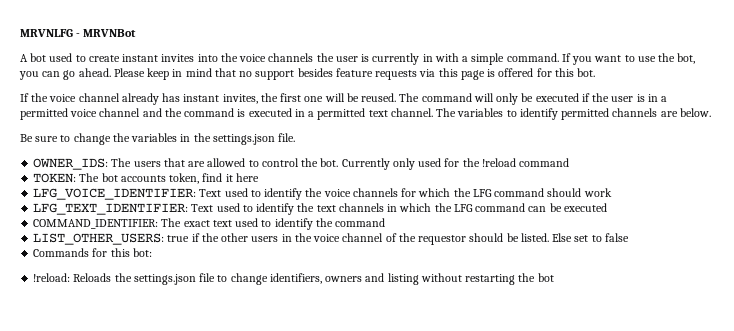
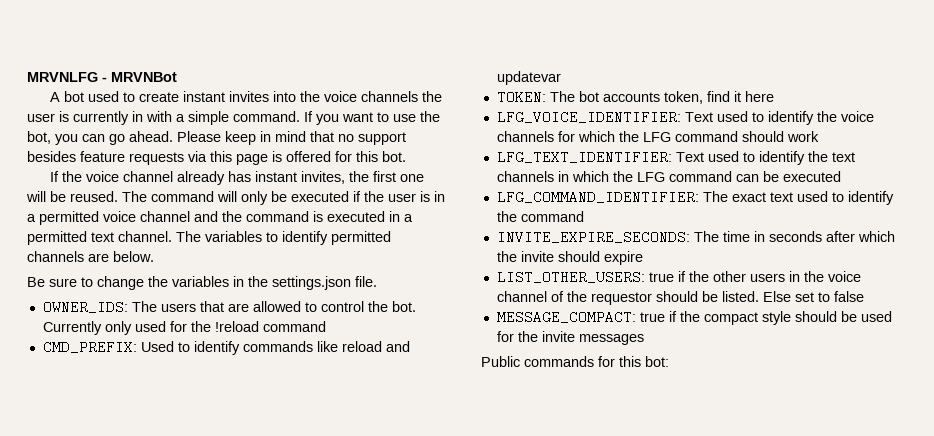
(570, 162) none -> [42,340,410,355] [496,71,561,85] // CMD_PREFIX: Used to identify commands like reload and updatevar
[33,219,159,229] COMMAND_IDENTIFIER: -> [496,190,699,204] LFG_COMMAND_IDENTIFIER:
(386, 222) none -> [496,230,895,244] [496,251,643,265] // INVITE_EXPIRE_SECONDS: The time in seconds after which the invite should expire
[33,248,152,257] [33,273,554,285] Commands for this bot: // !reload: Reloads the settings.json file to change identifiers, owners and listing without restarting the bot -> [496,310,892,325] [496,331,644,345] [481,356,669,367] MESSAGE_COMPACT: true if the compact style should be used for the invite messages // Public commands for this bot:

